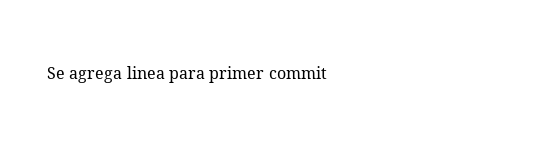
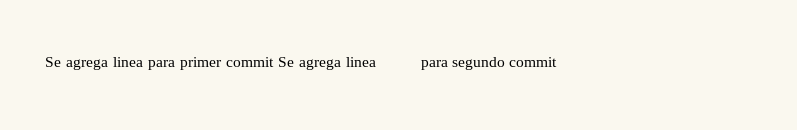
(327, 72) none -> [278,57,558,70] Se agrega linea para segundo commit

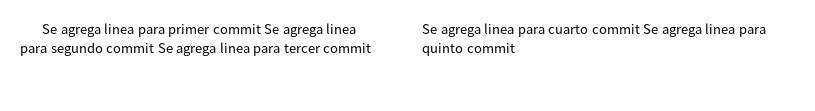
(558, 62) none -> [157,42,372,56] [422,23,766,37] [422,43,515,56] Se agrega linea para tercer commit Se agrega linea para cuarto commit Se agrega linea para quinto commit

